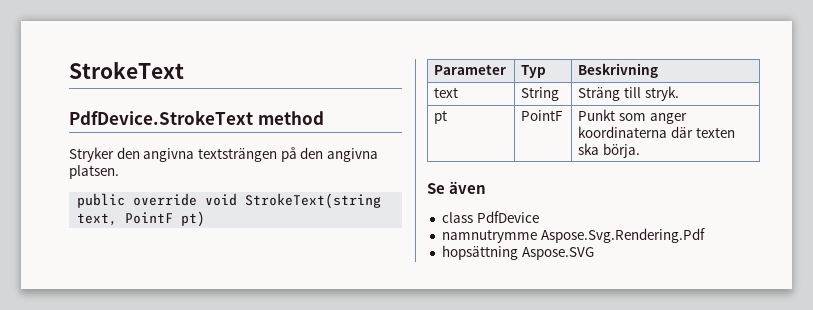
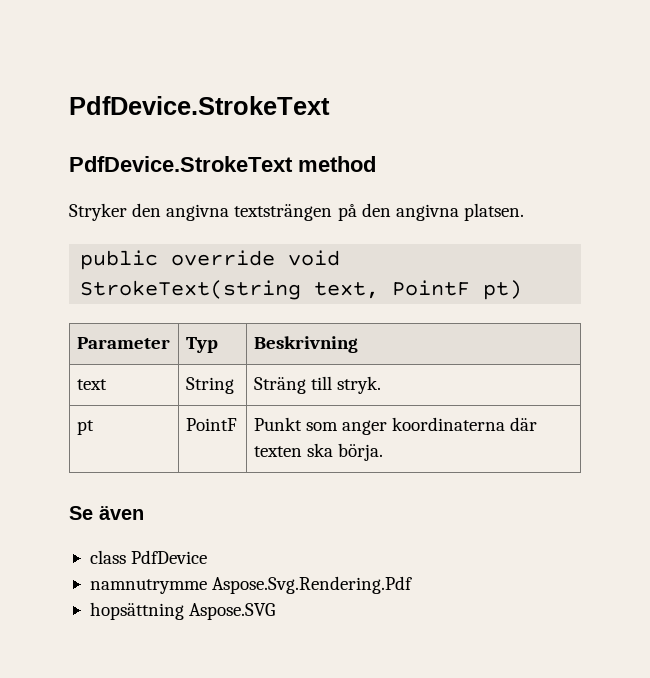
[69,62,184,79] StrokeText -> [69,96,330,115] PdfDevice.StrokeText

